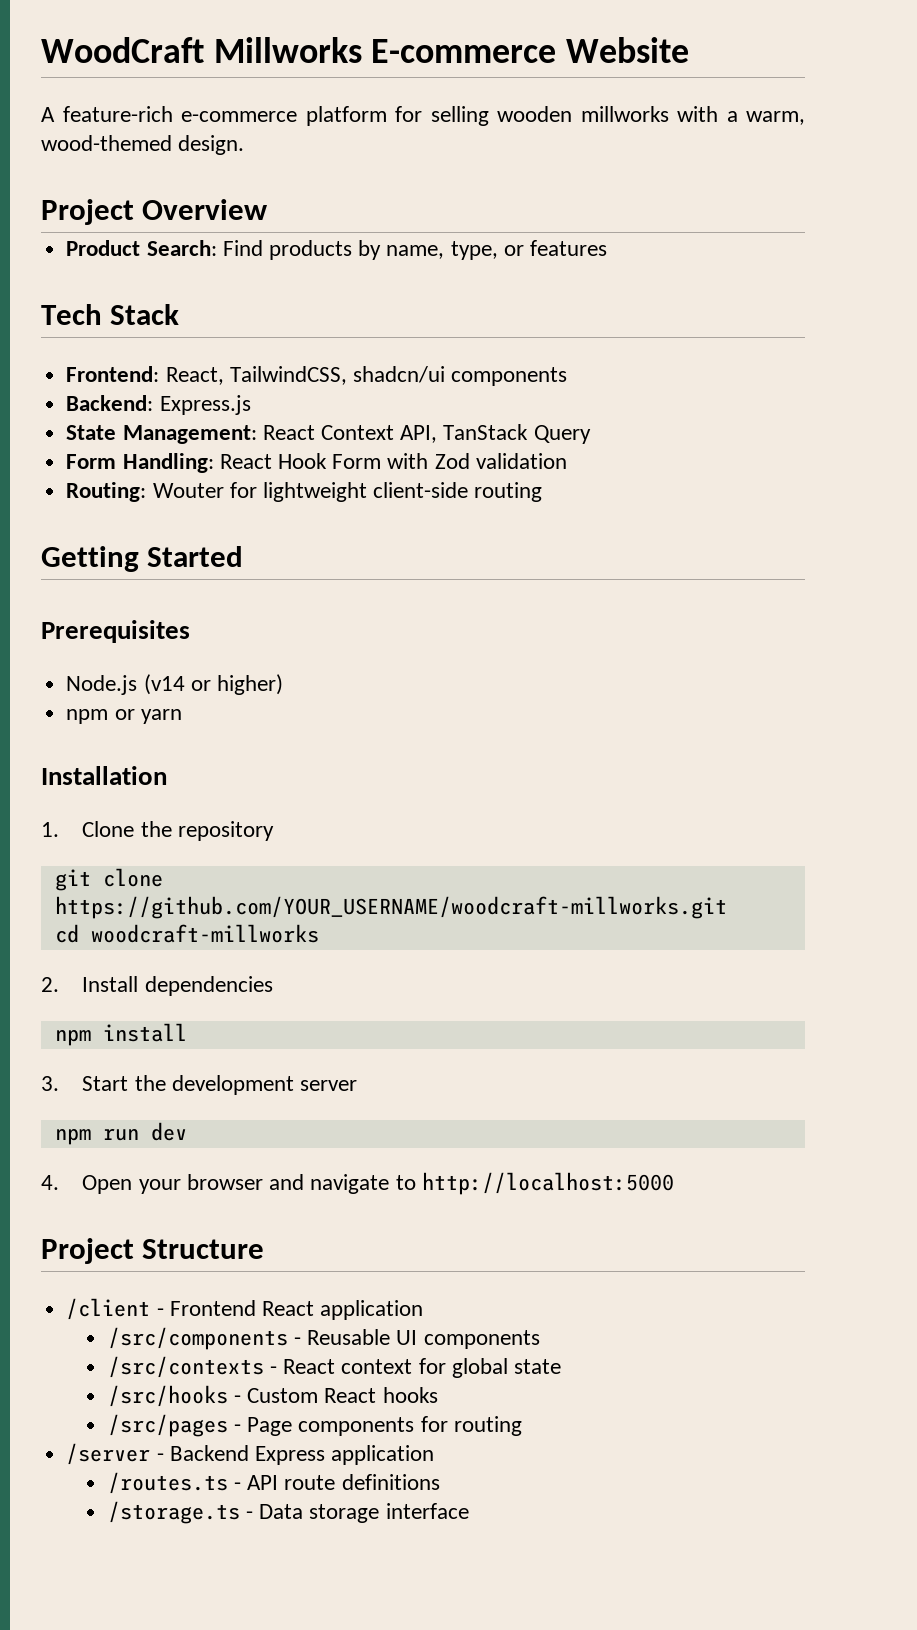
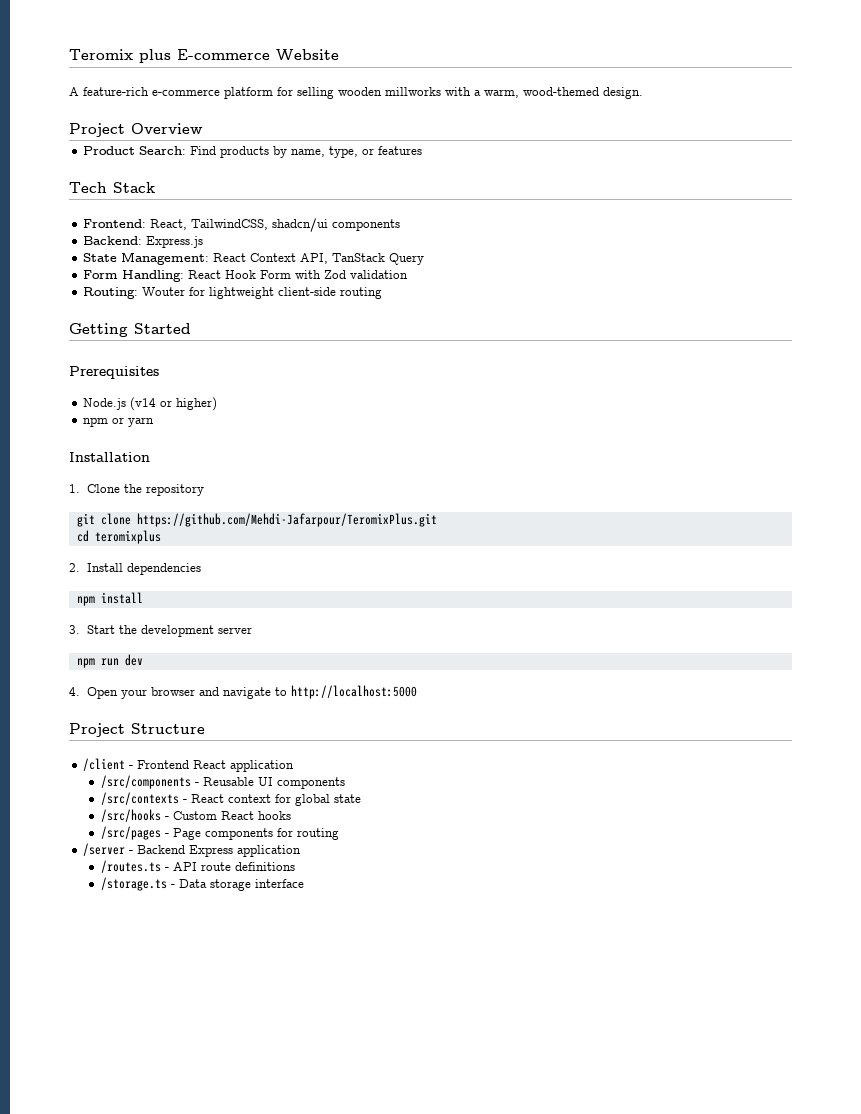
[41,37,362,63] WoodCraft Millworks -> [69,49,171,63] Teromix plus
[54,896,727,919] https://github.com/YOUR_USERNAME/woodcraft-millworks.git -> [136,513,437,527] https://github.com/Mehdi-Jafarpour/TeromixPlus.git
[90,924,319,943] woodcraft-millworks -> [94,530,161,544] teromixplus

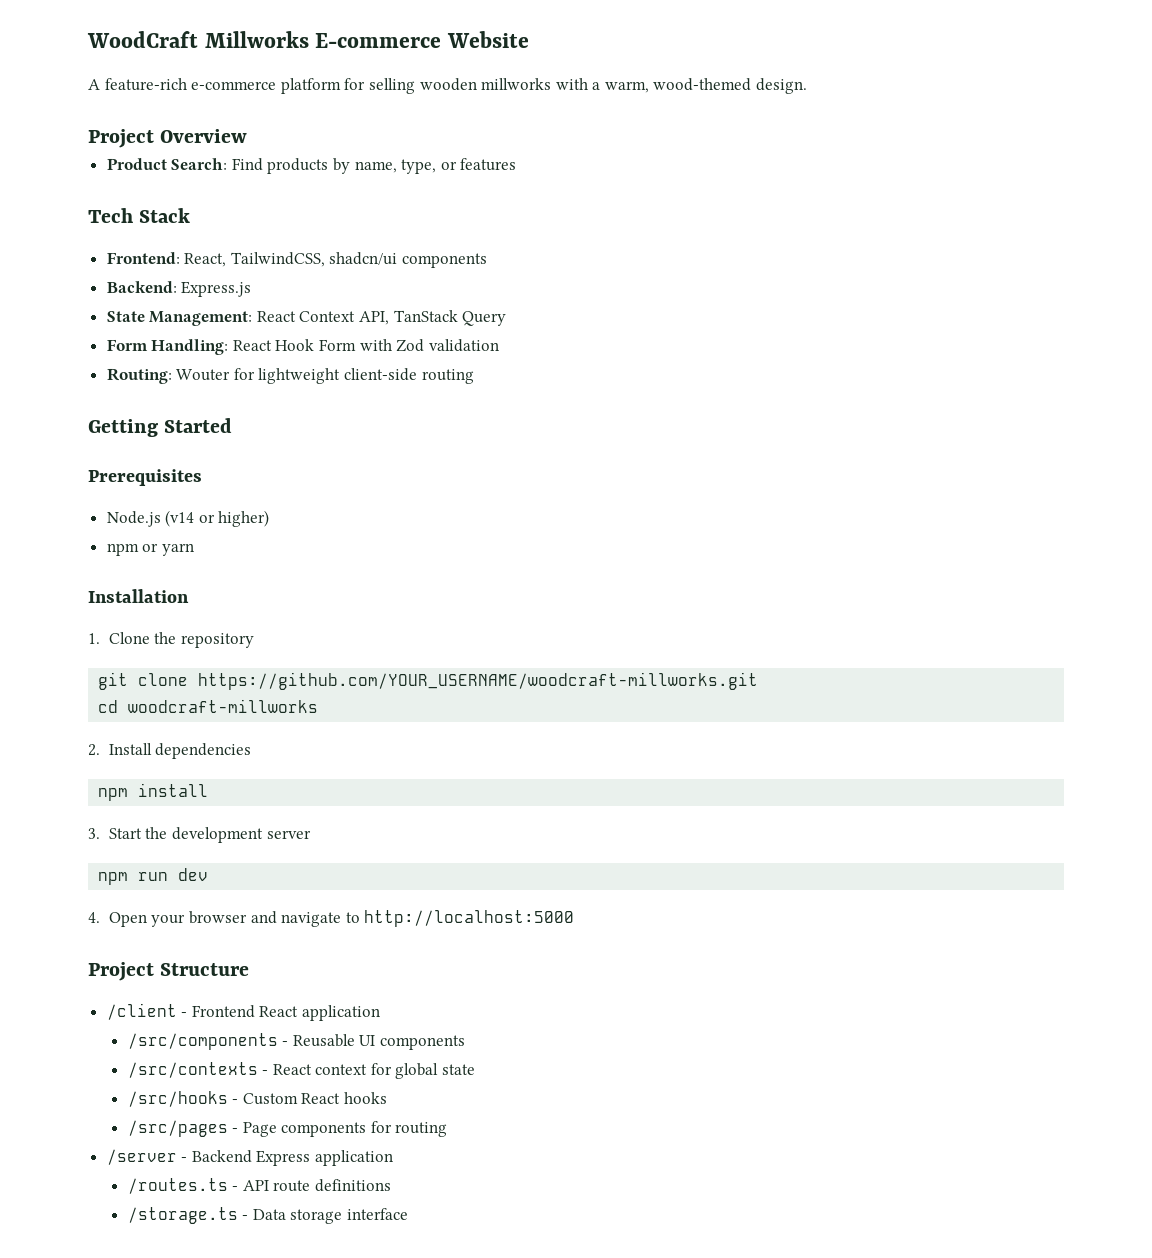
[69,49,171,63] Teromix plus -> [87,31,309,48] WoodCraft Millworks
[136,513,437,527] https://github.com/Mehdi-Jafarpour/TeromixPlus.git -> [198,672,759,690] https://github.com/YOUR_USERNAME/woodcraft-millworks.git
[94,530,161,544] teromixplus -> [128,699,319,713] woodcraft-millworks

